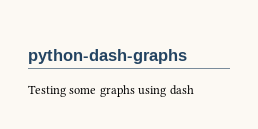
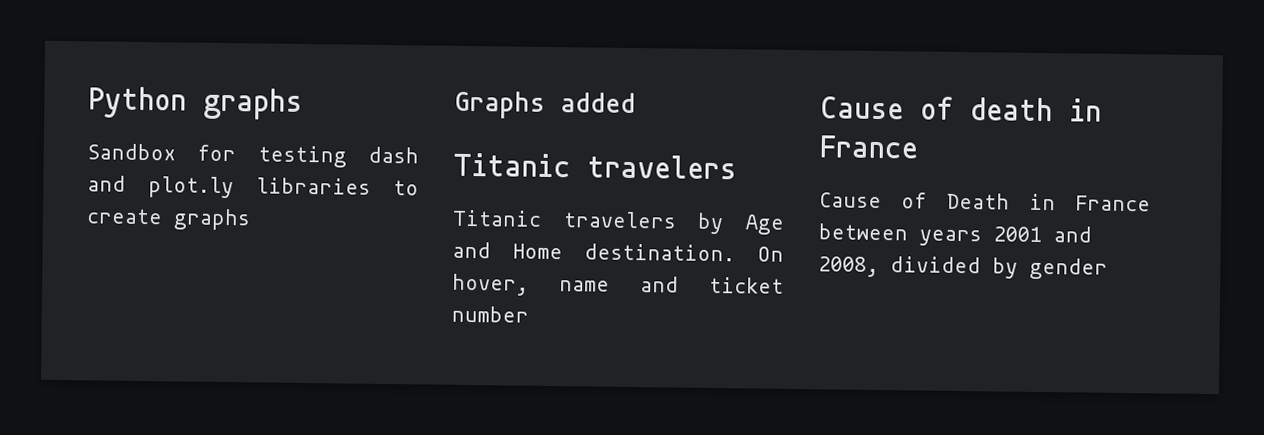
[28,49,187,64] [28,85,194,97] python-dash-graphs // Testing some graphs using dash -> [88,86,303,120] [87,143,419,168] [87,175,419,199] [86,208,251,231] [454,90,636,119] [453,152,737,180] [452,209,785,235] [452,241,784,262] [452,273,784,296] [451,305,529,323] [820,96,1102,122] [819,135,919,159] [819,192,1151,212] [818,223,1092,247] [818,256,1108,280] Python graphs // Sandbox for testing dash and plot.ly libraries to create graphs // Graphs added // Titanic travelers // Titanic travelers by Age and Home destination. On hover, name and ticket number // Cause of death in France // Cause of Death in France between years 2001 and 2008, divided by gender

